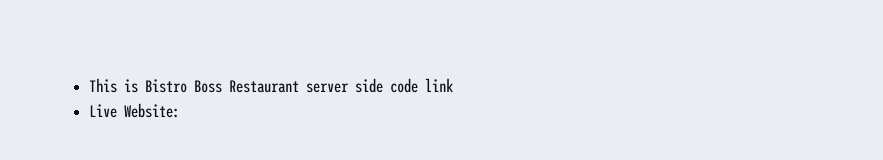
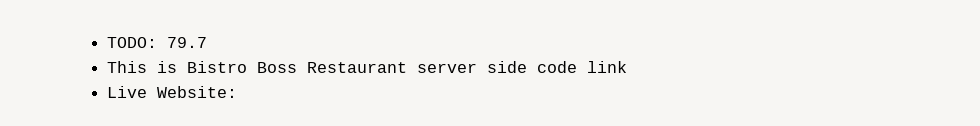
(89, 85) none -> [107,37,208,48] TODO: 79.7 //

